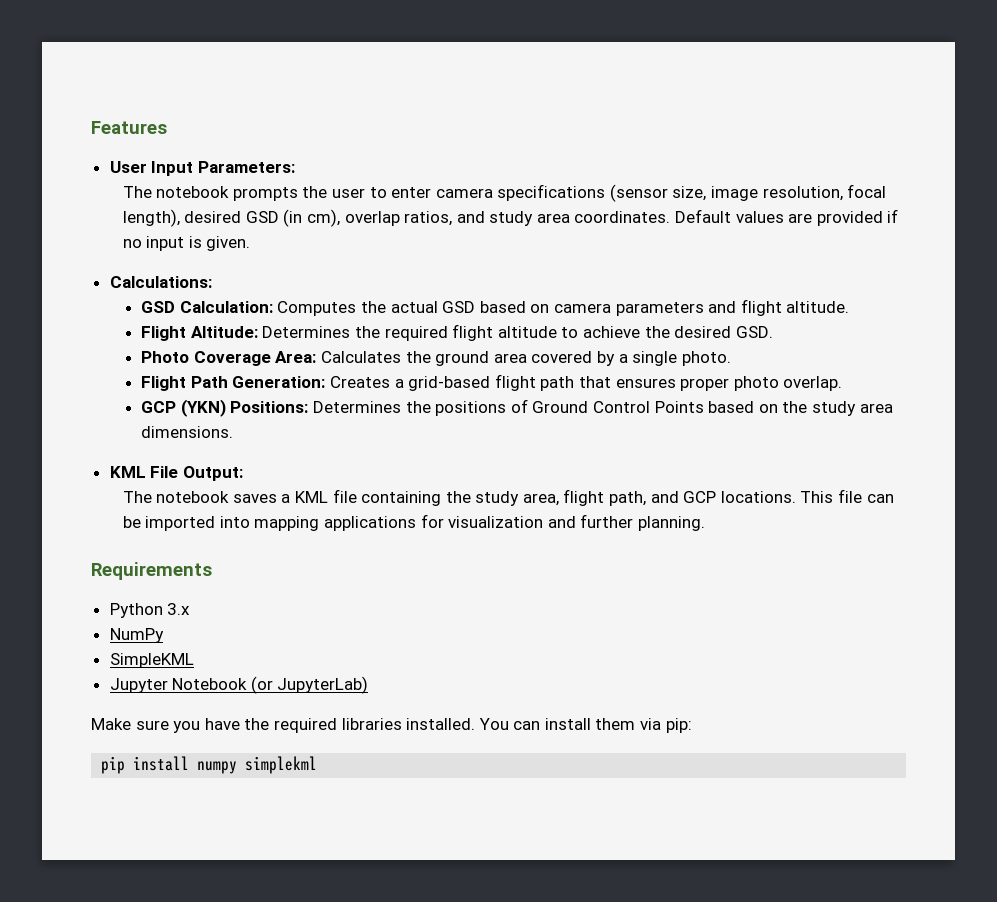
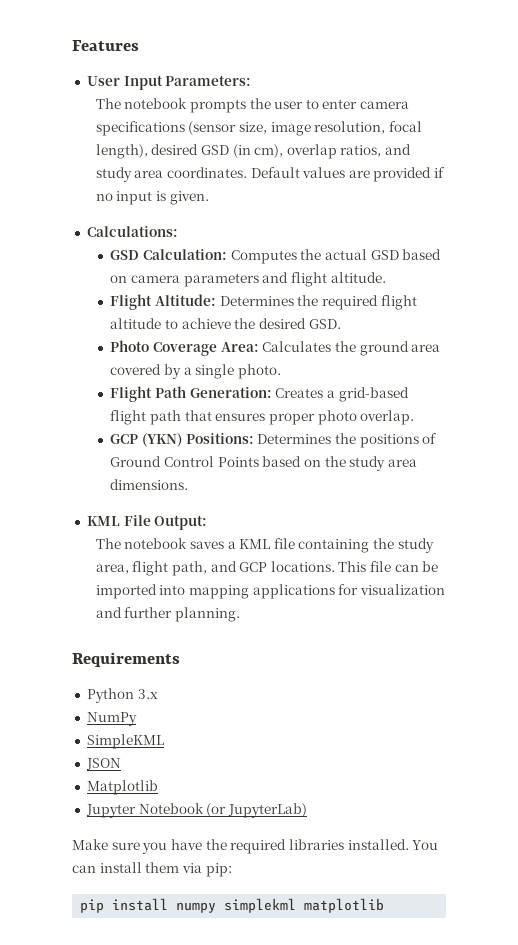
(194, 660) none -> [85,758,121,770] [86,780,158,795] // JSON // Matplotlib
(318, 765) none -> [304,898,385,913] matplotlib

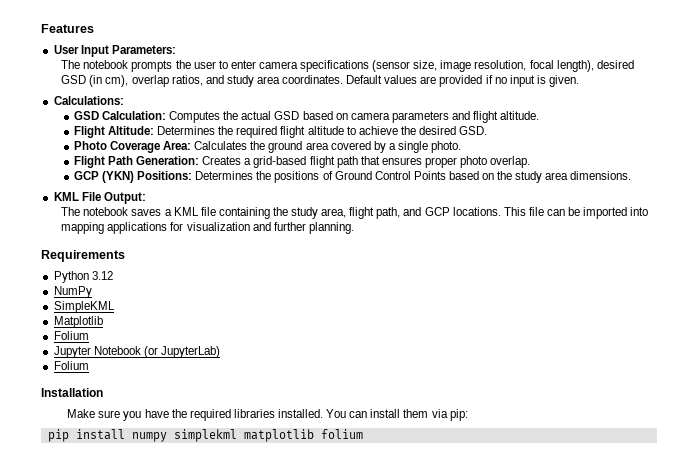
[137,689,158,699] 3.x -> [91,271,113,280] 3.12
[85,758,121,770] [86,780,158,795] JSON // Matplotlib -> [53,316,103,328] [53,331,89,340] Matplotlib // Folium
(307, 810) none -> [53,361,89,370] [41,388,103,397] // Folium // Installation
(385, 905) none -> [320,429,363,439] folium

